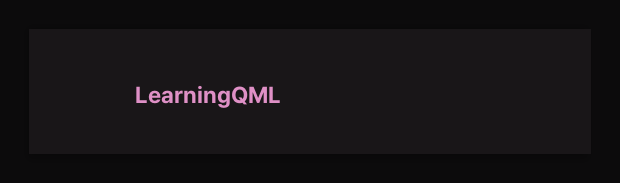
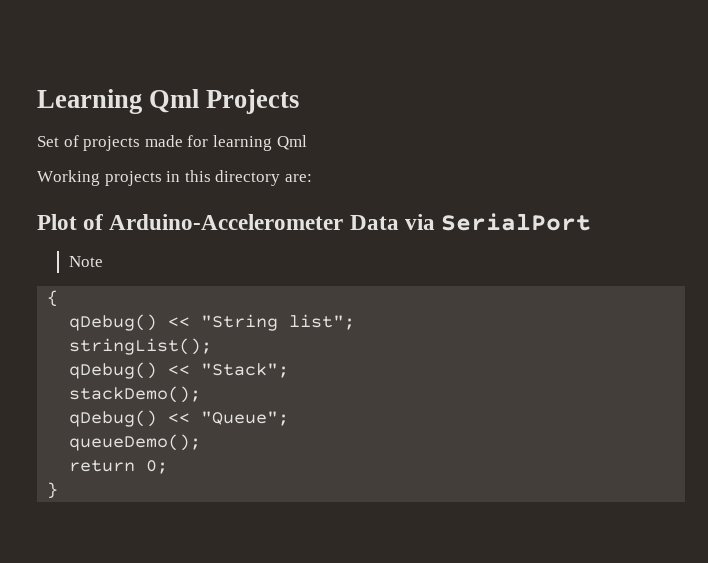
[135,85,281,108] LearningQML -> [37,89,300,114] [37,135,307,151] [37,170,312,186] [37,213,592,231] [68,256,103,267] [47,290,59,307] [69,314,356,331] [69,338,213,355] [69,362,290,379] [69,386,202,403] [69,410,290,427] [69,434,202,451] [69,460,169,474] [47,482,59,499] Learning Qml Projects // Set of projects made for learning Qml // Working projects in this directory are: // Plot of Arduino-Accelerometer Data via SerialPort // Note // { // qDebug() << "String list"; // stringList(); // qDebug() << "Stack"; // stackDemo(); // qDebug() << "Queue"; // queueDemo(); // return 0; // }

